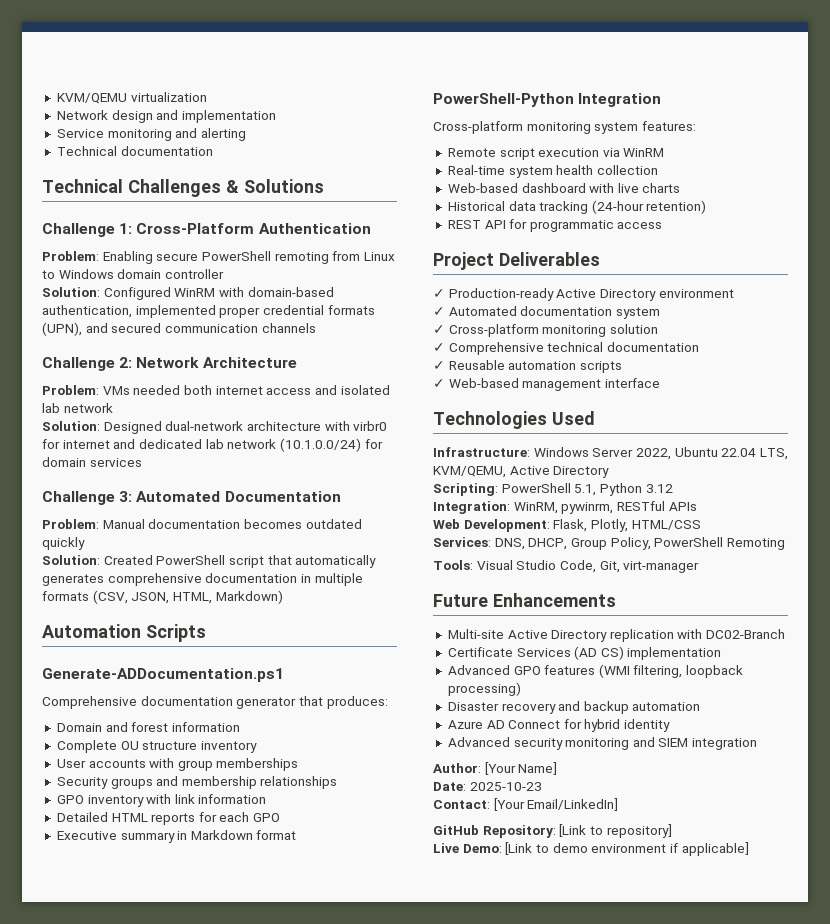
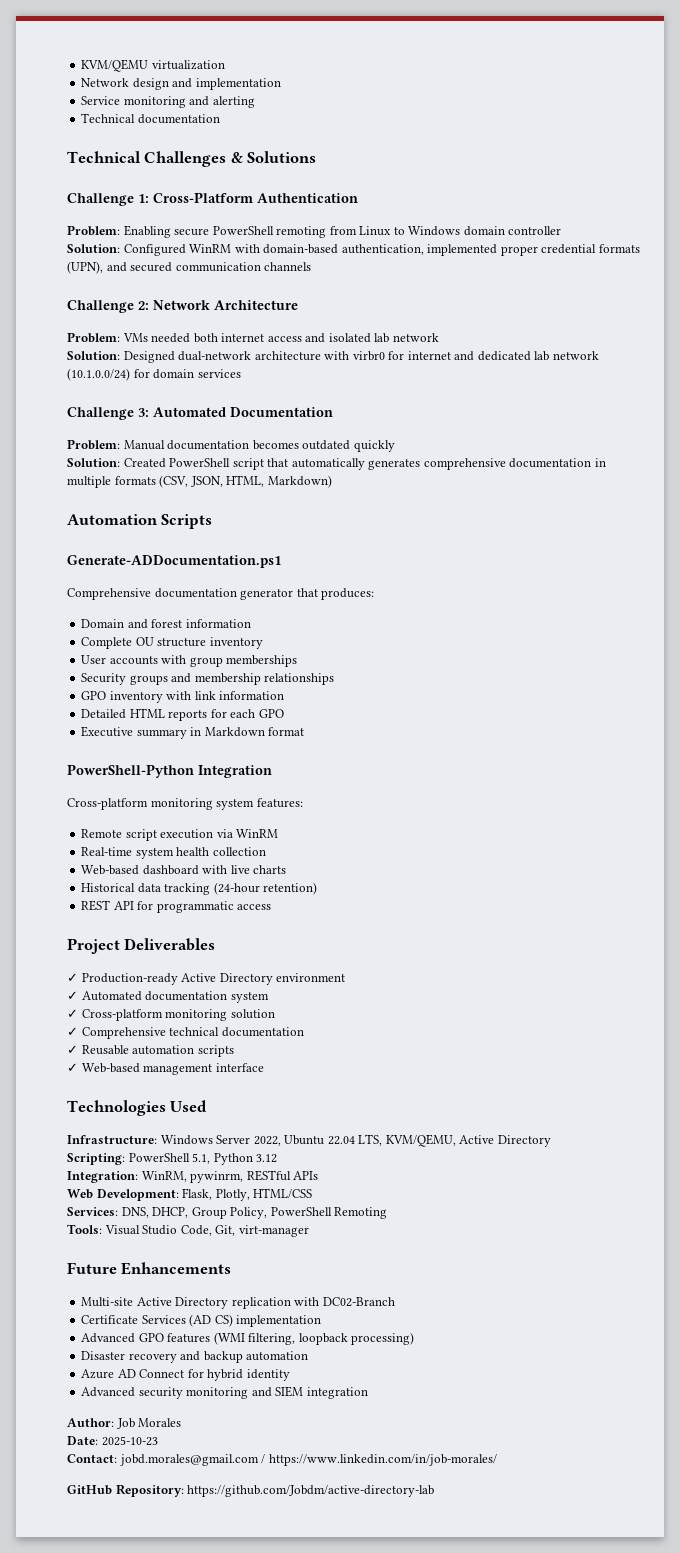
[484,762,558,775] [Your Name] -> [116,1418,182,1429] Job Morales
[493,798,619,811] [Your Email/LinkedIn] -> [119,1454,497,1466] jobd.morales@gmail.com / https://www.linkedin.com/in/job-morales/
[559,824,672,838] [433,842,749,856] [Link to repository] // Live Demo: [Link to demo environment if applicable] -> [187,1485,435,1497] https://github.com/Jobdm/active-directory-lab

